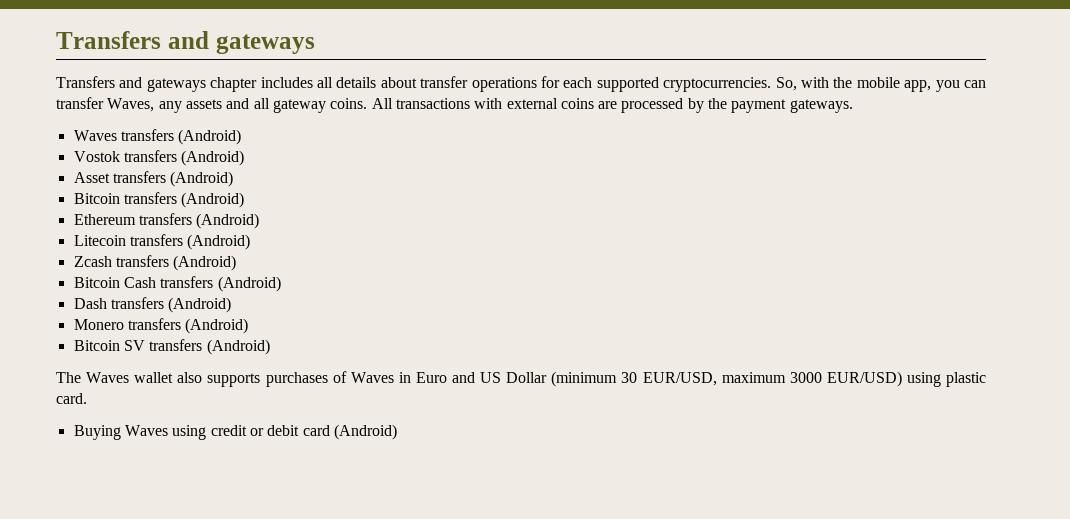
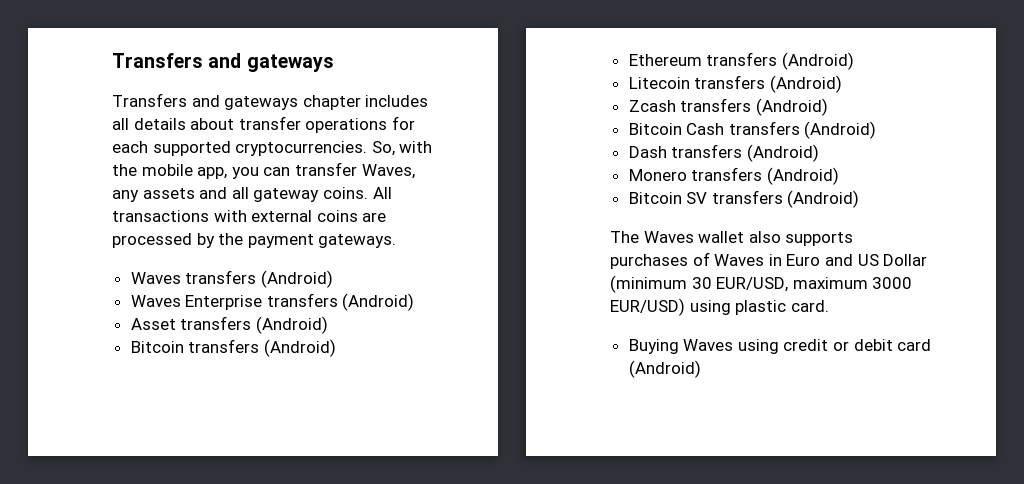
[73,151,120,162] Vostok -> [130,295,263,310] Waves Enterprise

